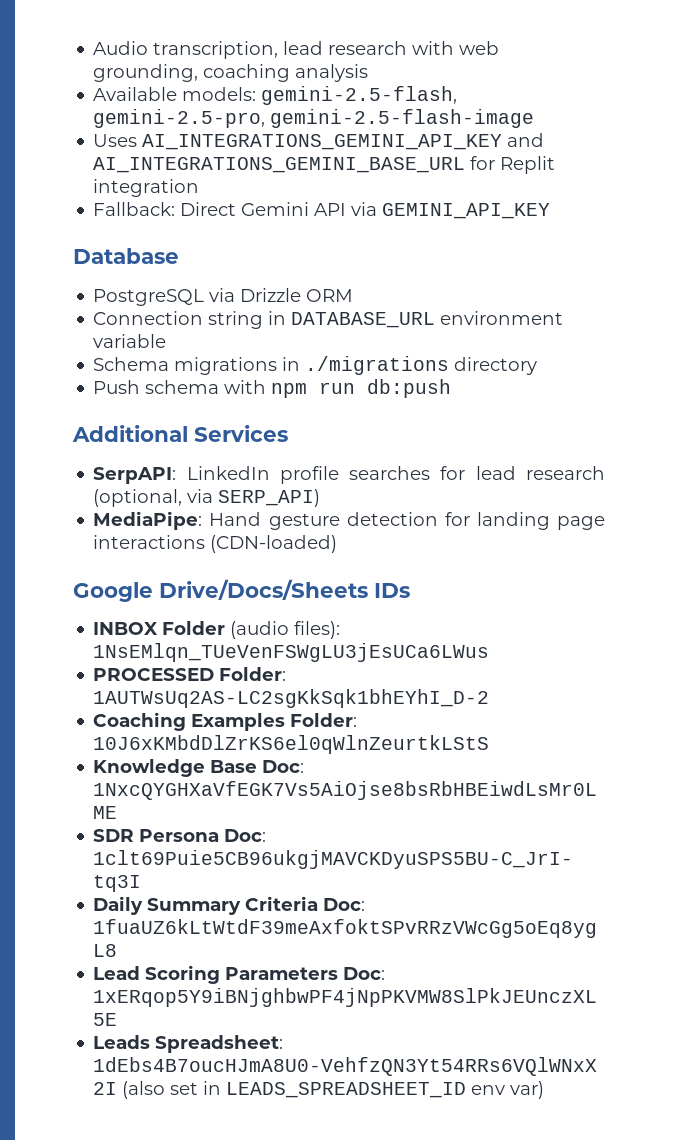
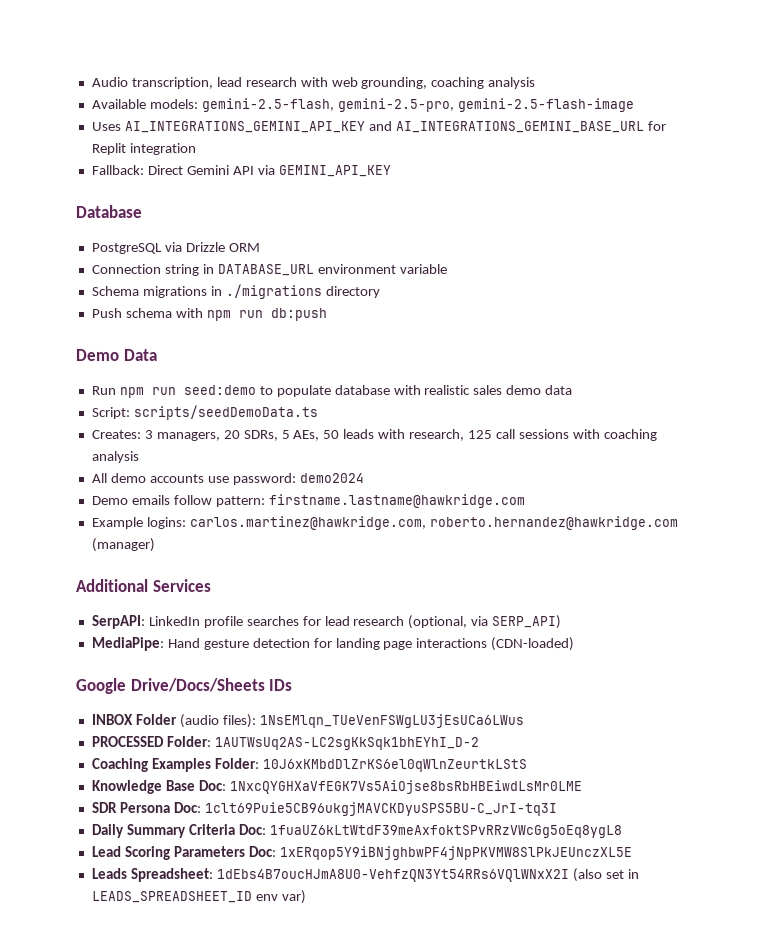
(452, 388) none -> [76,349,157,361] [91,385,573,398] [91,405,318,420] [91,429,657,441] [91,451,139,463] [91,473,364,485] [91,494,525,508] [91,516,678,530] [91,538,155,552] // Demo Data // Run npm run seed:demo to populate database with realistic sales demo data // Script: scripts/seedDemoData.ts // Creates: 3 managers, 20 SDRs, 5 AEs, 50 leads with research, 125 call sessions with coaching analysis // All demo accounts use password: demo2024 // Demo emails follow pattern: firstname.lastname@hawkridge.com // Example logins: carlos.martinez@hawkridge.com, roberto.hernandez@hawkridge.com (manager)

